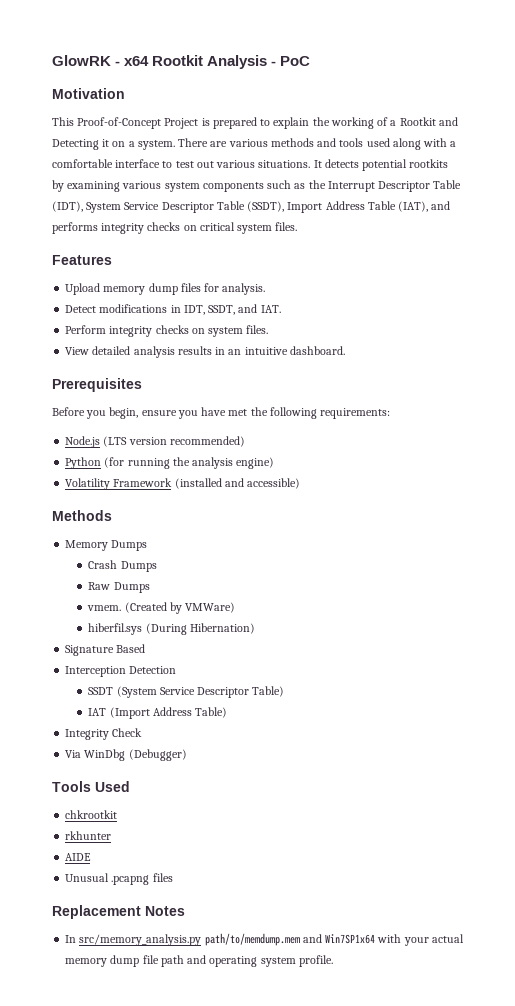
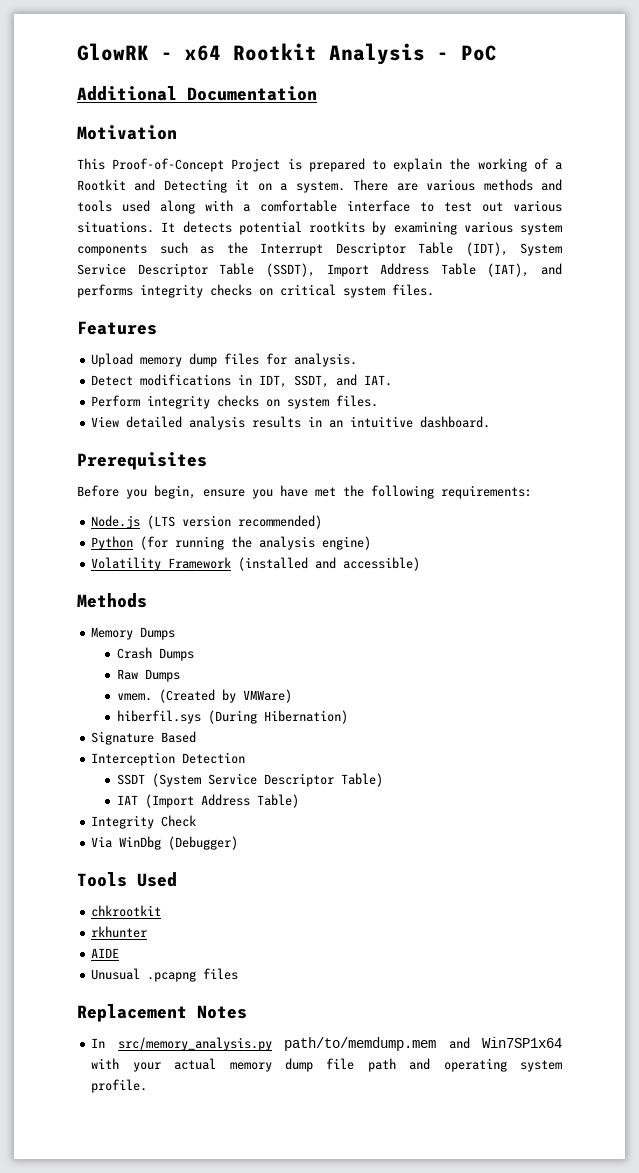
(311, 61) none -> [77,86,317,101] // Additional Documentation

